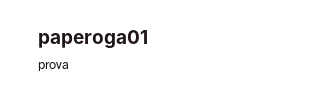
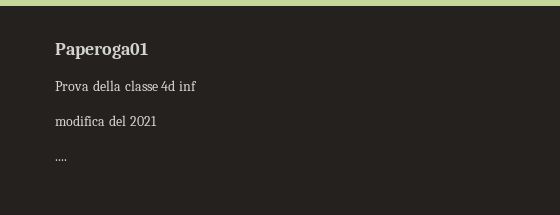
[38,30,148,49] [38,62,69,71] paperoga01 // prova -> [55,42,148,59] [55,80,198,91] [55,115,157,126] [55,159,67,161] Paperoga01 // Prova della classe 4d inf // modifica del 2021 // ....

